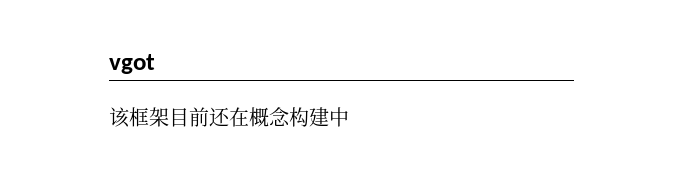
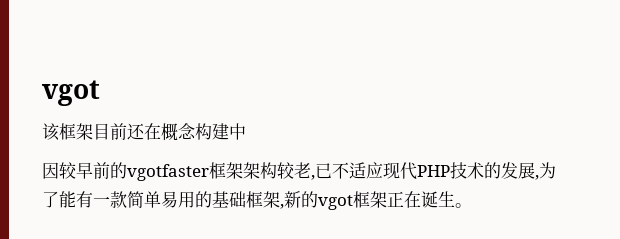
(349, 117) none -> [42,162,556,181] [42,191,472,210] // 因较早前的vgotfaster框架架构较老,已不适应现代PHP技术的发展,为了能有一款简单易用的基础框架,新的vgot框架正在诞生。

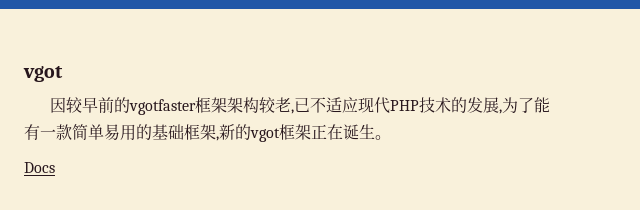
[42,80,100,106] [42,123,246,141] vgot // 该框架目前还在概念构建中 -> [23,66,63,82] vgot
(472, 205) none -> [24,162,55,173] // Docs

